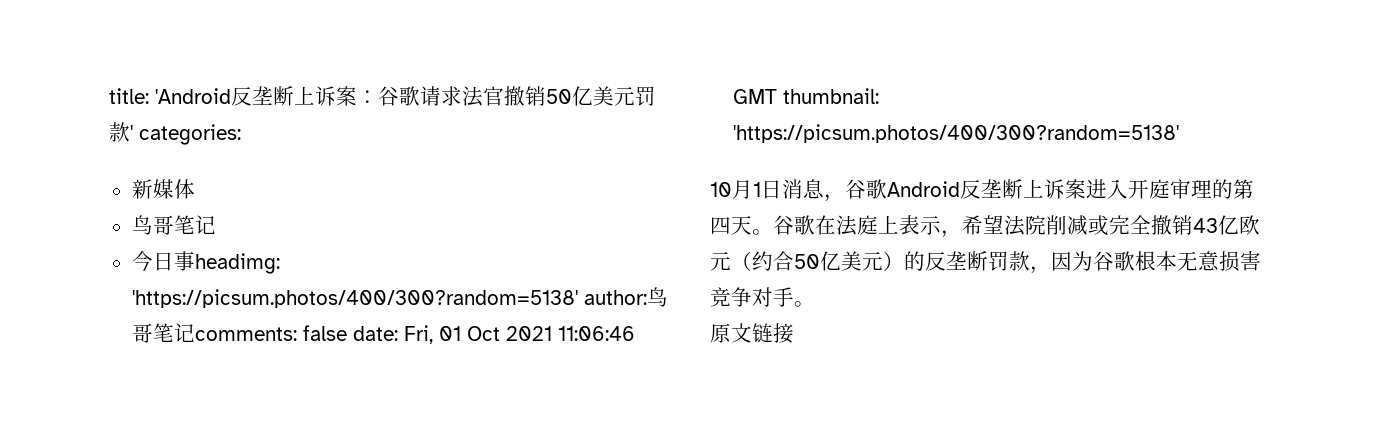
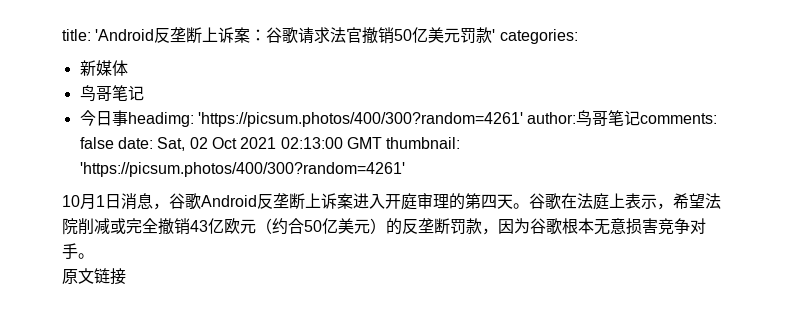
[131,289,578,308] 'https://picsum.photos/400/300?random=5138' -> [197,112,523,127] 'https://picsum.photos/400/300?random=4261'
[403,325,461,344] Fri, 01 -> [157,137,208,151] Sat, 02
[557,326,635,341] 11:06:46 -> [280,137,343,149] 02:13:00
[732,124,1179,143] 'https://picsum.photos/400/300?random=5138' -> [79,162,405,177] 'https://picsum.photos/400/300?random=4261'

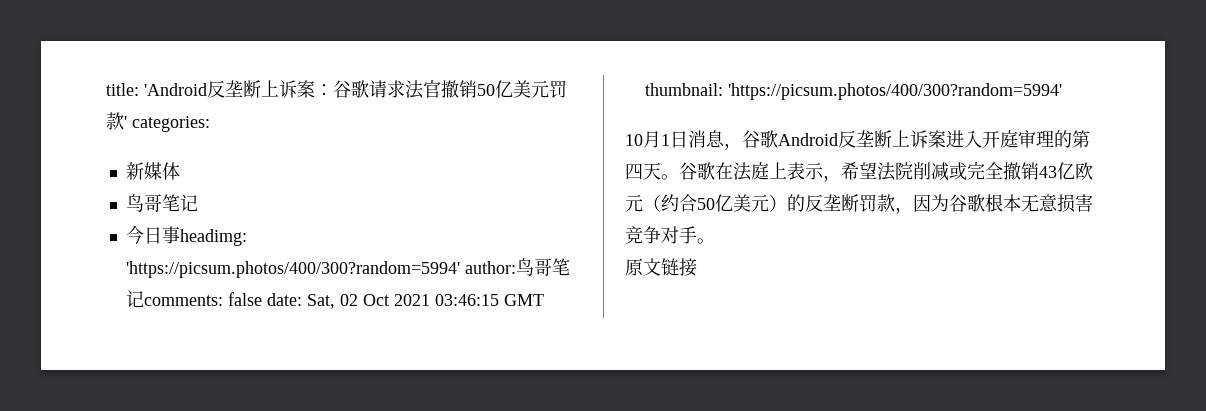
[197,112,523,127] 'https://picsum.photos/400/300?random=4261' -> [125,261,460,278] 'https://picsum.photos/400/300?random=5994'
[280,137,343,149] 02:13:00 -> [434,294,499,306] 03:46:15
[79,162,405,177] 'https://picsum.photos/400/300?random=4261' -> [727,83,1062,100] 'https://picsum.photos/400/300?random=5994'

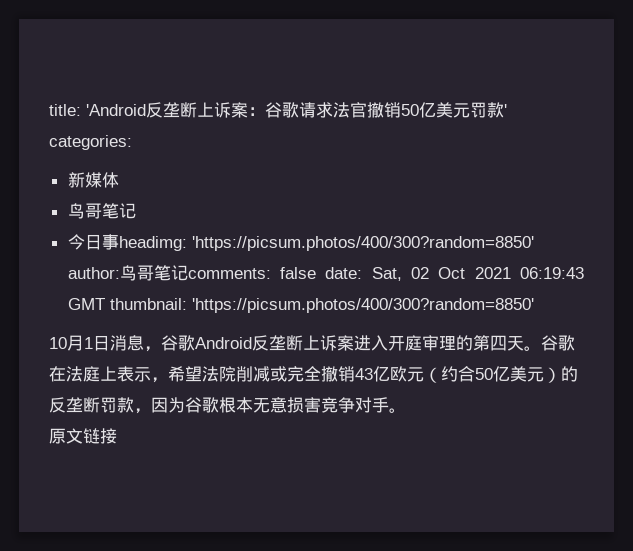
[125,261,460,278] 'https://picsum.photos/400/300?random=5994' -> [191,236,534,251] 'https://picsum.photos/400/300?random=8850'
[434,294,499,306] 03:46:15 -> [520,267,584,279] 06:19:43
[727,83,1062,100] 'https://picsum.photos/400/300?random=5994' -> [191,298,534,313] 'https://picsum.photos/400/300?random=8850'

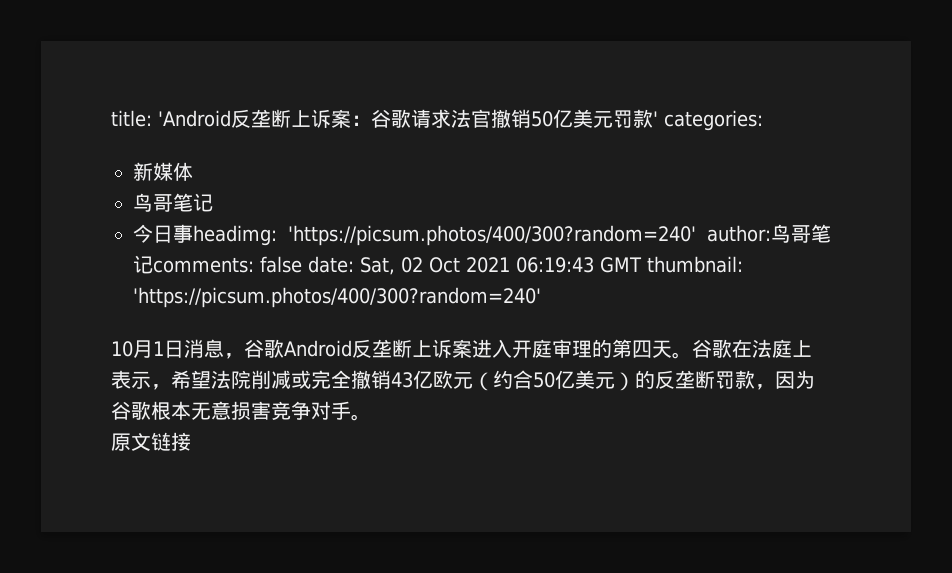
[191,236,534,251] 'https://picsum.photos/400/300?random=8850' -> [288,225,696,246] 'https://picsum.photos/400/300?random=240'
[191,298,534,313] 'https://picsum.photos/400/300?random=8850' -> [133,287,541,308] 'https://picsum.photos/400/300?random=240'

